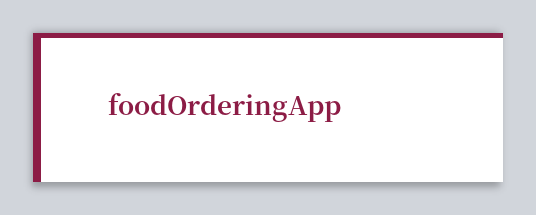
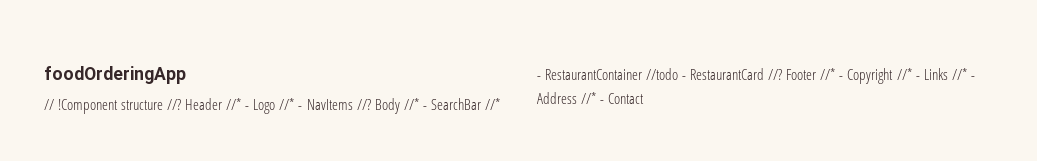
(341, 107) none -> [44,98,500,114] [537,68,975,84] [537,92,645,104] // // !Component structure //? Header //* - Logo //* - NavItems //? Body //* - SearchBar //* - RestaurantContainer //todo - RestaurantCard //? Footer //* - Copyright //* - Links //* - Address //* - Contact

